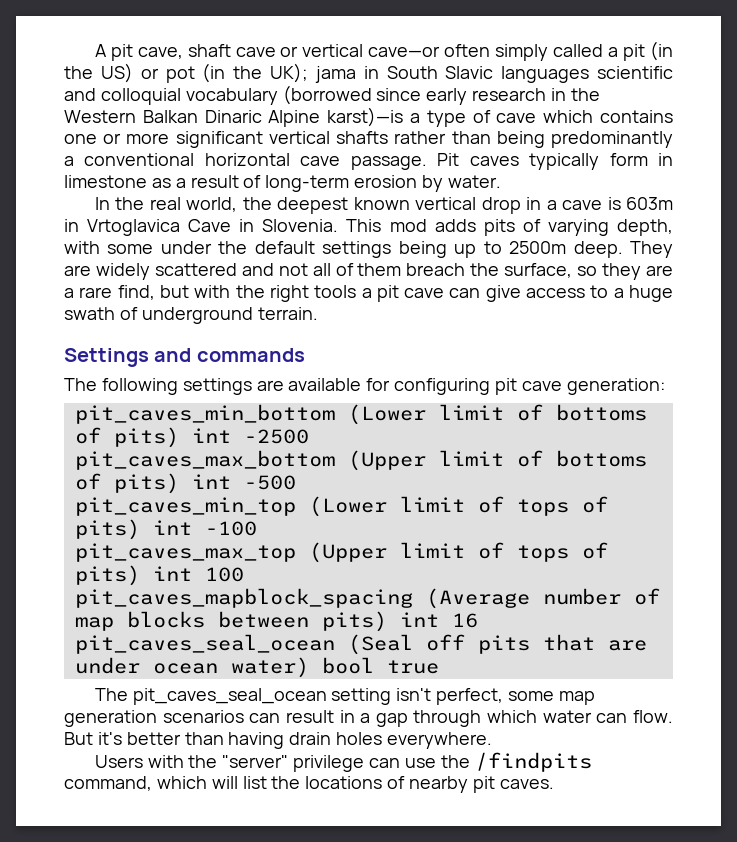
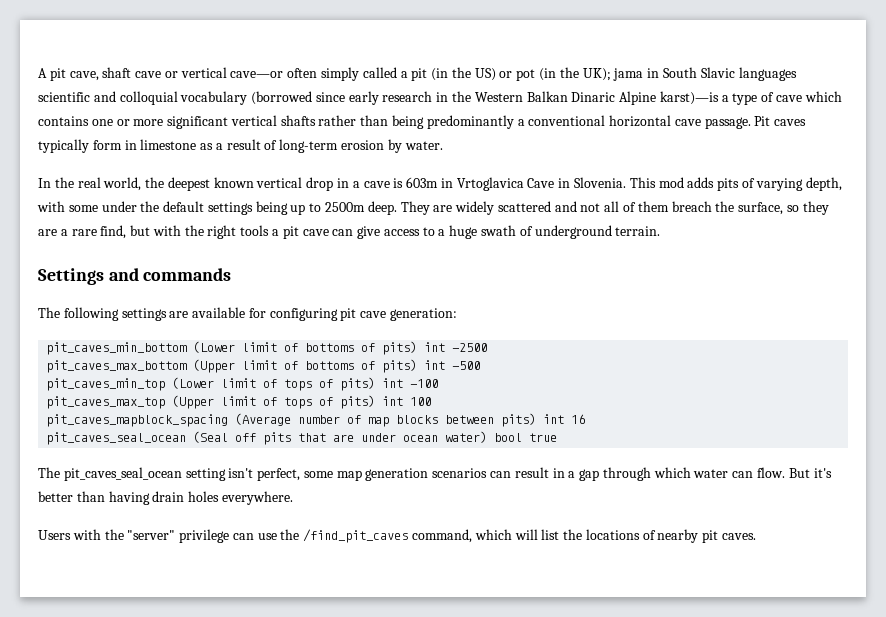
[474,752,592,772] /findpits -> [303,529,409,543] /find_pit_caves

